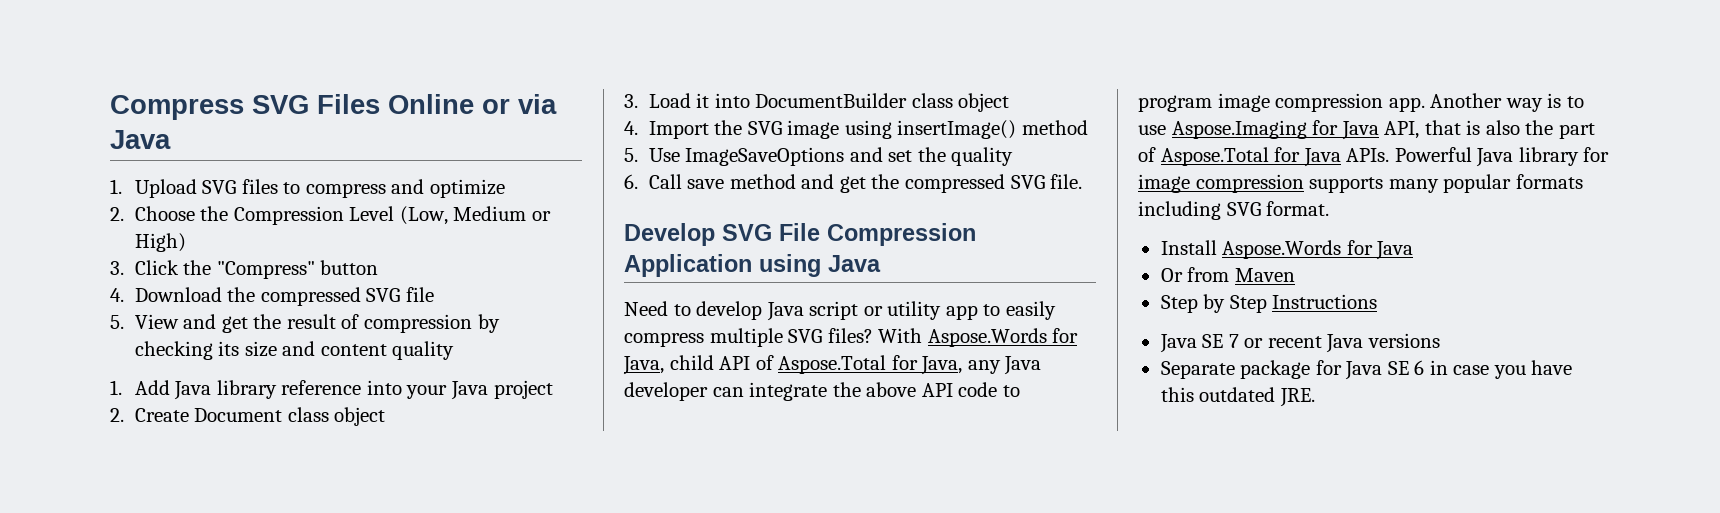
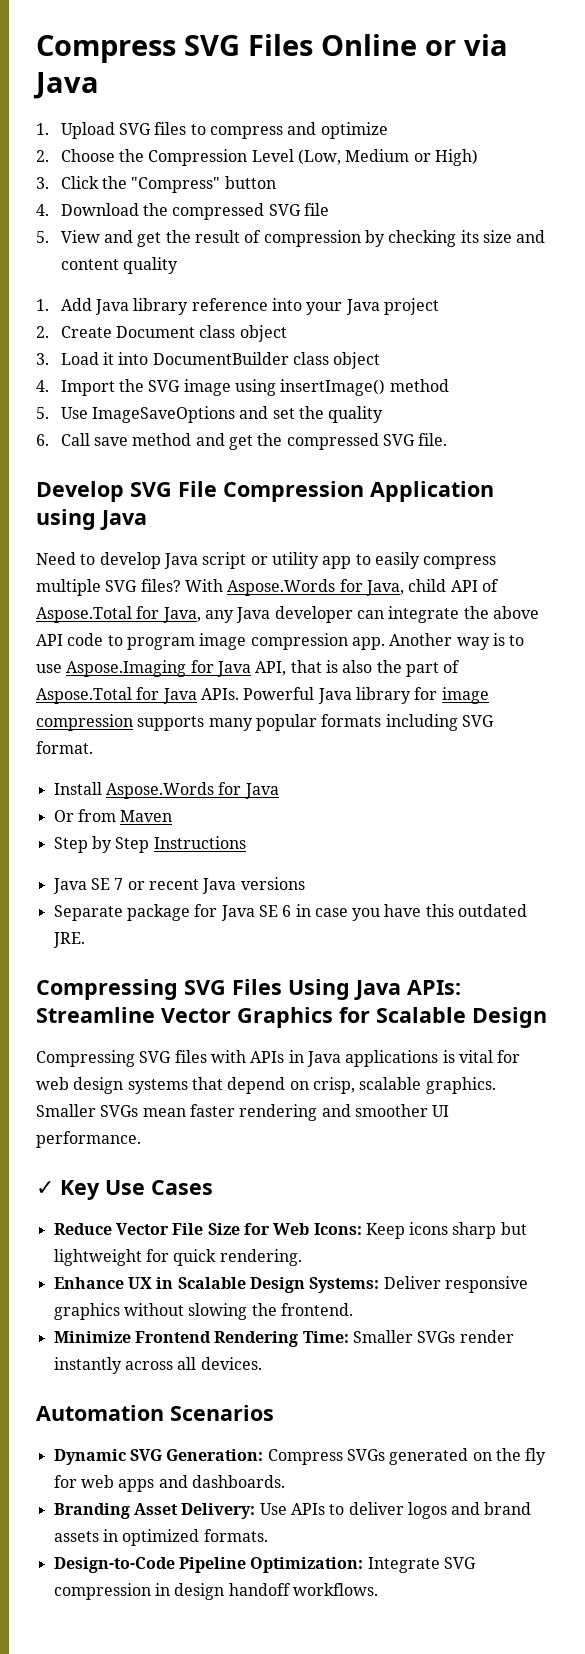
(1315, 397) none -> [36,979,461,1000] [36,1007,547,1028] [36,1050,521,1067] [36,1077,496,1094] [36,1104,450,1121] [36,1131,141,1148] [36,1180,213,1200] [53,1222,527,1239] [53,1249,302,1266] [53,1276,528,1293] [53,1303,353,1320] [53,1330,514,1347] [53,1357,262,1374] [36,1405,274,1421] [53,1448,547,1465] [53,1475,285,1492] [53,1502,532,1519] [53,1529,268,1546] [53,1557,476,1573] [53,1583,378,1600] // Compressing SVG Files Using Java APIs: Streamline Vector Graphics for Scalable Design // Compressing SVG files with APIs in Java applications is vital for web design systems that depend on crisp, scalable graphics. Smaller SVGs mean faster rendering and smoother UI performance. // ✓ Key Use Cases // Reduce Vector File Size for Web Icons: Keep icons sharp but lightweight for quick rendering. // Enhance UX in Scalable Design Systems: Deliver responsive graphics without slowing the frontend. // Minimize Frontend Rendering Time: Smaller SVGs render instantly across all devices. // Automation Scenarios // Dynamic SVG Generation: Compress SVGs generated on the fly for web apps and dashboards. // Branding Asset Delivery: Use APIs to deliver logos and brand assets in optimized formats. // Design-to-Code Pipeline Optimization: Integrate SVG compression in design handoff workflows.

